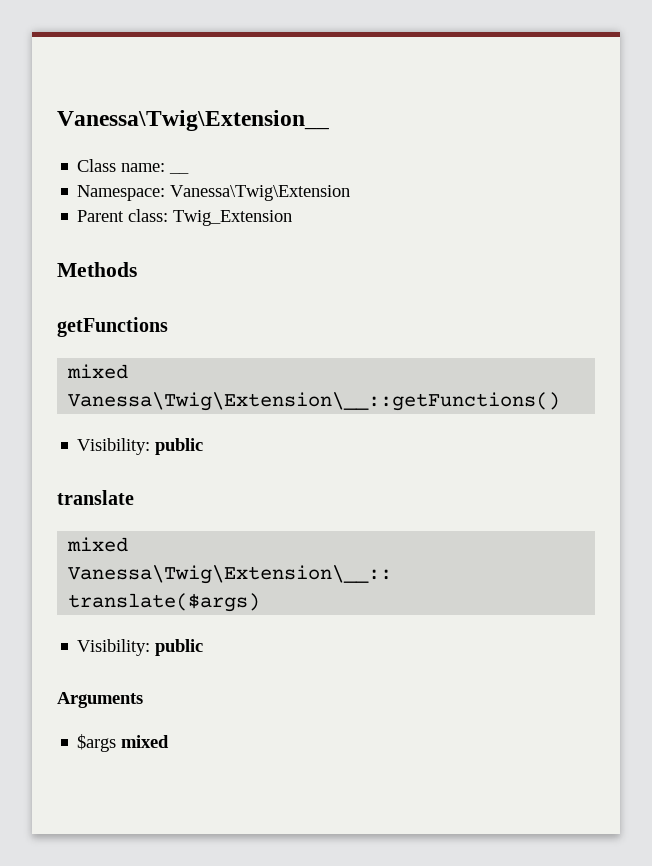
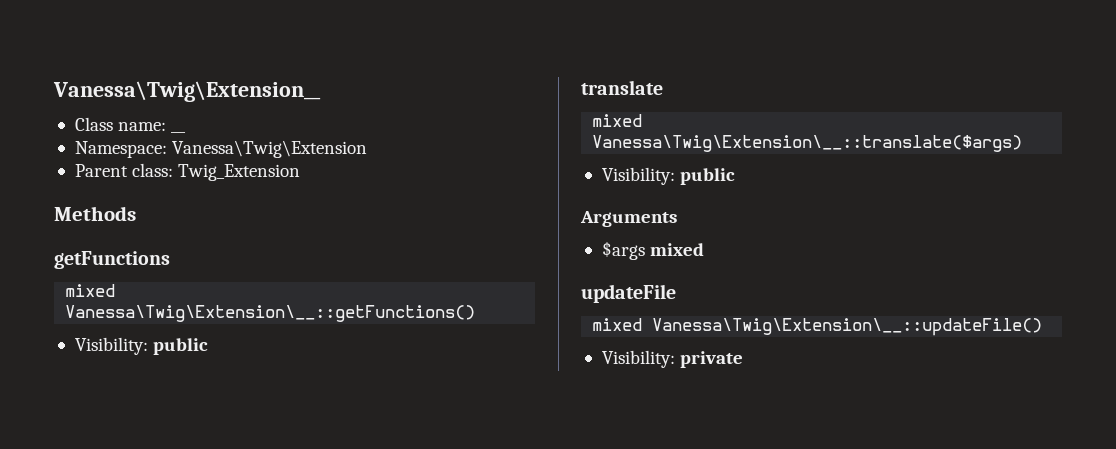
(170, 741) none -> [581,284,676,303] [592,318,1043,336] [601,350,744,368] // updateFile // mixed Vanessa\Twig\Extension\__::updateFile() // Visibility: private

